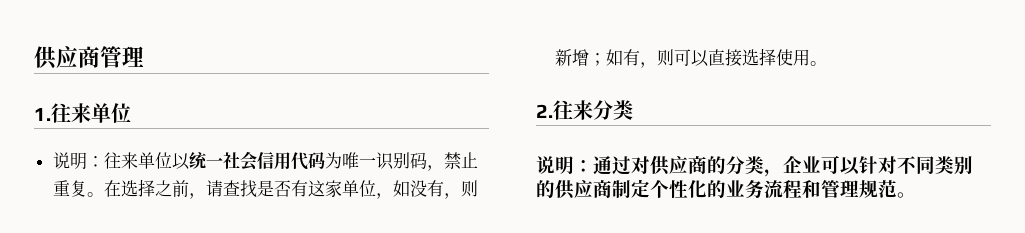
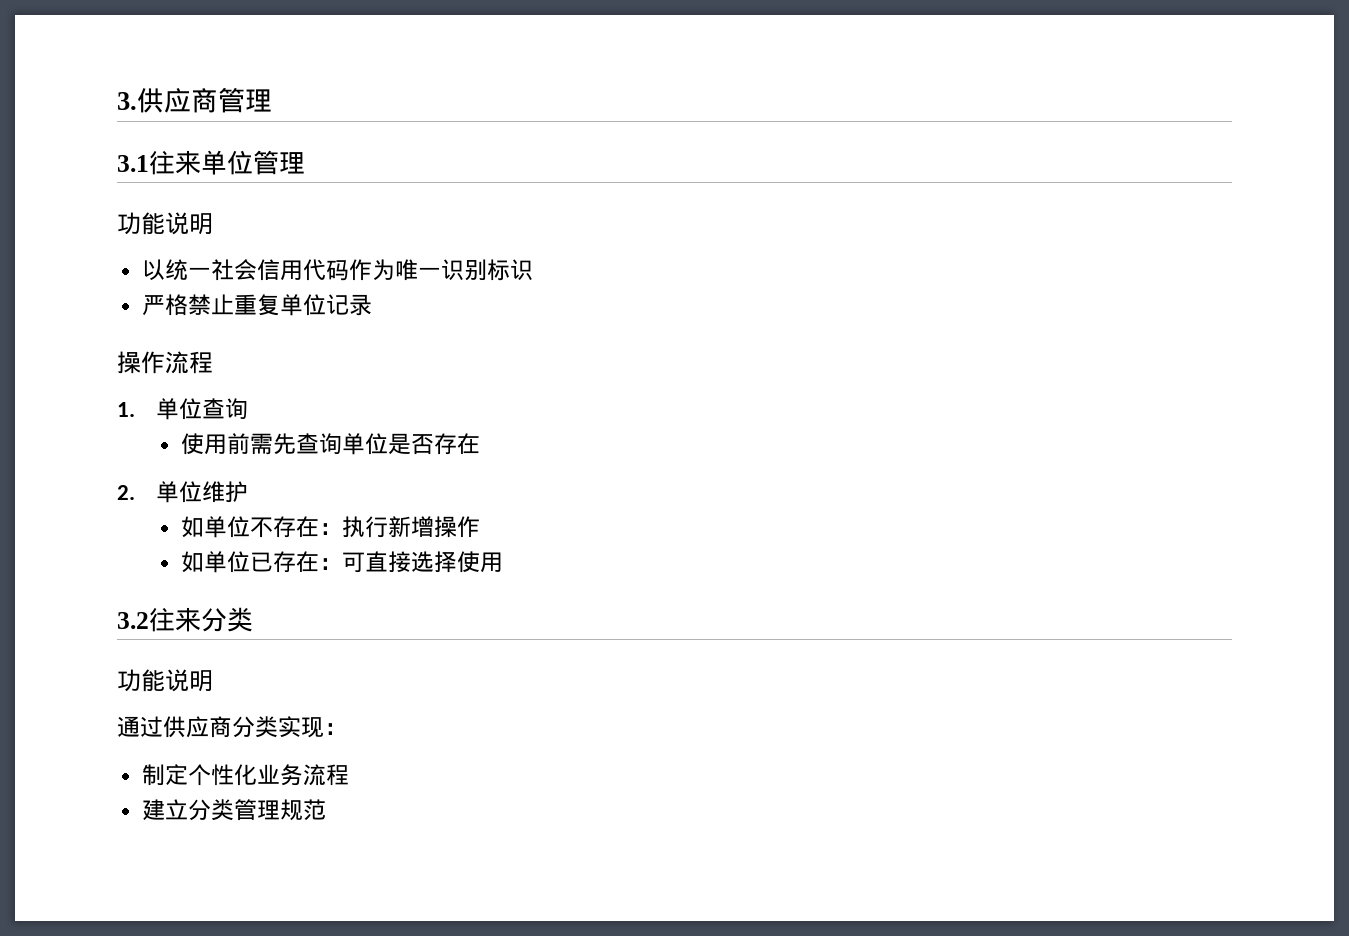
(34, 58) none -> [117,92,137,110] 3.
[34,103,131,123] [52,152,172,170] 1.往来单位 // 说明：往来单位 -> [117,150,305,175] [117,212,213,235] 3.1往来单位管理 // 功能说明 //
(325, 160) none -> [349,259,373,281] 作
[409,152,478,171] [52,179,478,199] [554,49,709,68] 码，禁止重复。在选择之前，请查找是否有这家单位，如没有，则新增；如有，则可以 -> [487,259,534,281] [142,294,373,316] [117,351,213,374] [117,398,249,420] [181,433,481,455] [117,481,249,503] [181,516,481,538] [181,551,366,573] 标识 // 严格禁止重复单位记录 // 操作流程 // 1.单位查询 // 使用前需先查询单位是否存在 // 2.单位维护 // 如单位不存在：执行新增操作 // 如单位已存在：可
[809,61,827,66] [536,104,553,118] 。 // 2. -> [117,612,149,629] // 3.2
[536,155,973,177] [536,179,612,200] 说明：通过对供应商的分类，企业可以针对不同类别的供应商 -> [117,669,213,692] [117,716,347,738] 功能说明 // 通过供应商分类实现： //
[707,180,726,198] 的 -> (258, 775) none
[802,180,821,198] 和 -> [142,799,235,821] // 建立分类
[897,192,916,198] 。 -> (327, 809) none

